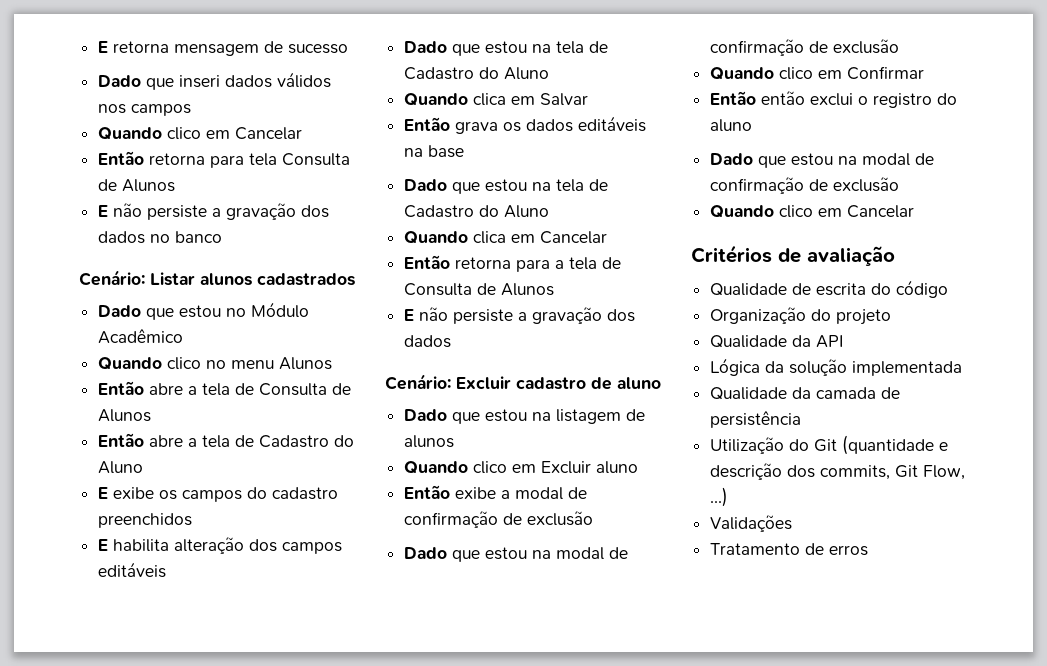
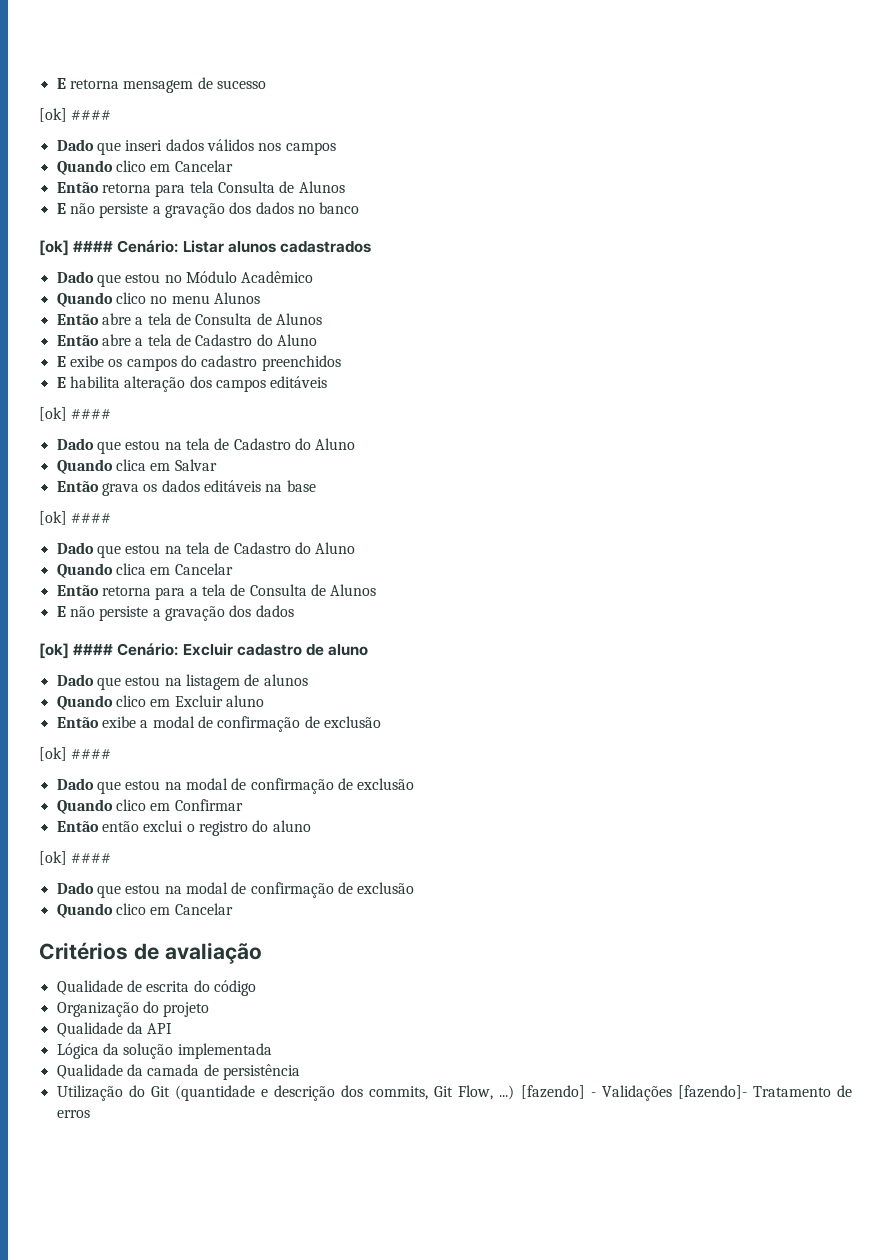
(349, 49) none -> [39,108,112,122] // [ok] ####
(223, 237) none -> [39,240,114,256] [ok] ####
(167, 570) none -> [39,407,112,421] // [ok] ####
(465, 151) none -> [39,511,112,525] // [ok] ####
(452, 341) none -> [39,643,114,659] [ok] ####
(594, 518) none -> [39,747,112,761] // [ok] ####
(753, 125) none -> [39,851,112,865] // [ok] ####
(729, 497) // -> [520,1085,596,1099] [fazendo] -
(793, 523) // -> [677,1085,747,1099] [fazendo]-

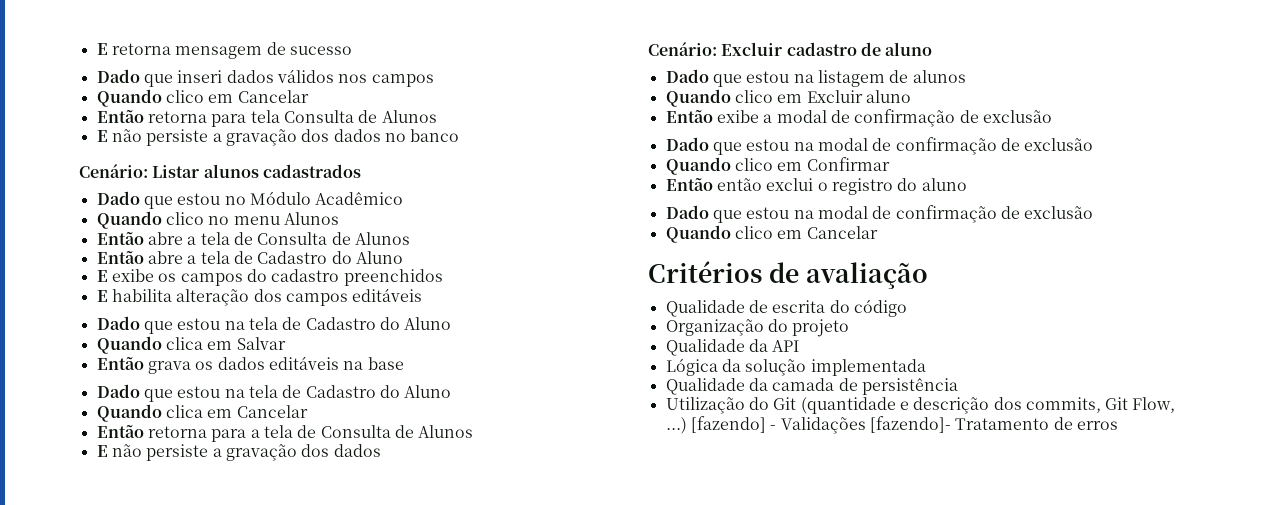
[39,108,112,122] // [ok] #### -> (352, 50) none
[39,240,114,256] [ok] #### -> (460, 135) none
[39,407,112,421] // [ok] #### -> (423, 295) none
[39,511,112,525] // [ok] #### -> (404, 363) none
[39,643,114,659] [ok] #### -> (381, 450) none
[39,747,112,761] // [ok] #### -> (1052, 116) none
[39,851,112,865] // [ok] #### -> (967, 184) none

